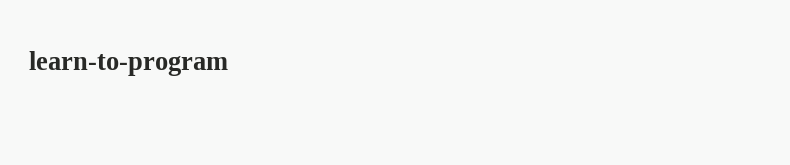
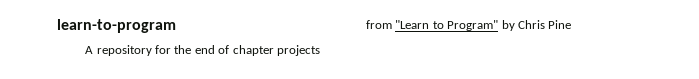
(228, 63) none -> [85,45,320,56] [366,20,572,31] // A repository for the end of chapter projects from "Learn to Program" by Chris Pine

